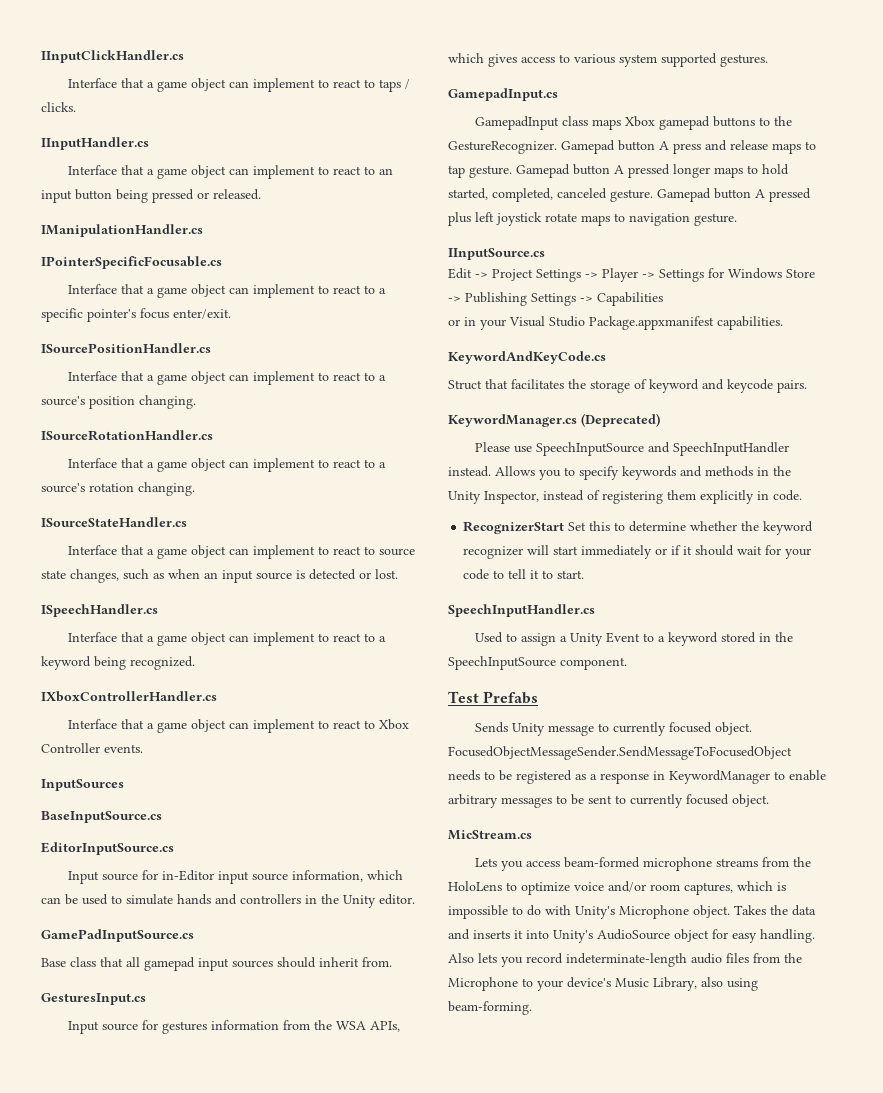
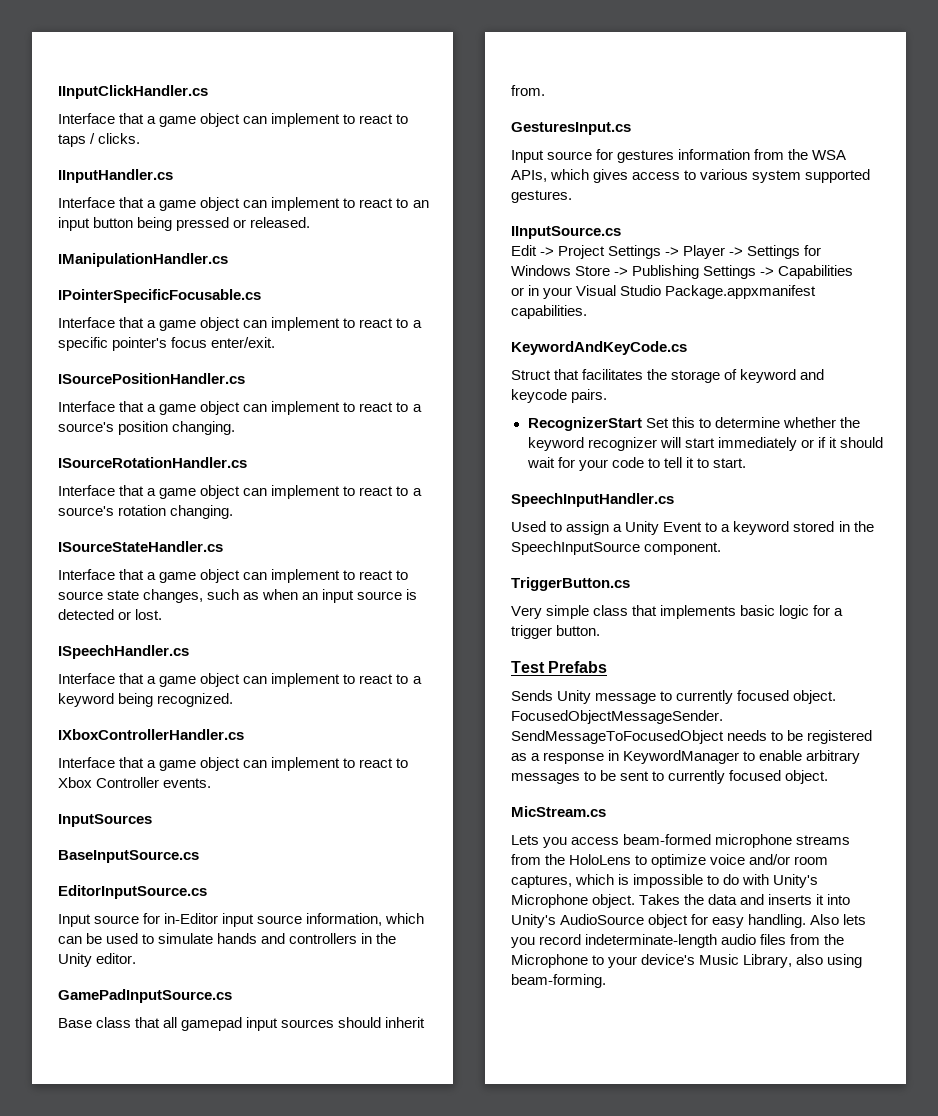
[448,88,558,101] [475,116,793,130] [448,140,816,154] [448,164,789,178] [448,188,811,202] [448,212,737,226] // GamepadInput.cs // GamepadInput class maps Xbox gamepad buttons to the GestureRecognizer. Gamepad button A press and release maps to tap gesture. Gamepad button A pressed longer maps to hold started, completed, canceled gesture. Gamepad button A pressed plus left joystick rotate maps to navigation gesture. -> (572, 196) none
[448,413,660,427] [475,442,790,456] [448,466,791,480] [448,490,802,504] // KeywordManager.cs (Deprecated) // Please use SpeechInputSource and SpeechInputHandler instead. Allows you to specify keywords and methods in the Unity Inspector, instead of registering them explicitly in code. -> (608, 396) none
(627, 663) none -> [511,577,630,591] [511,605,844,619] [511,625,601,639] // TriggerButton.cs // Very simple class that implements basic logic for a trigger button.

